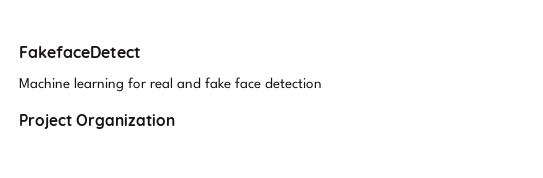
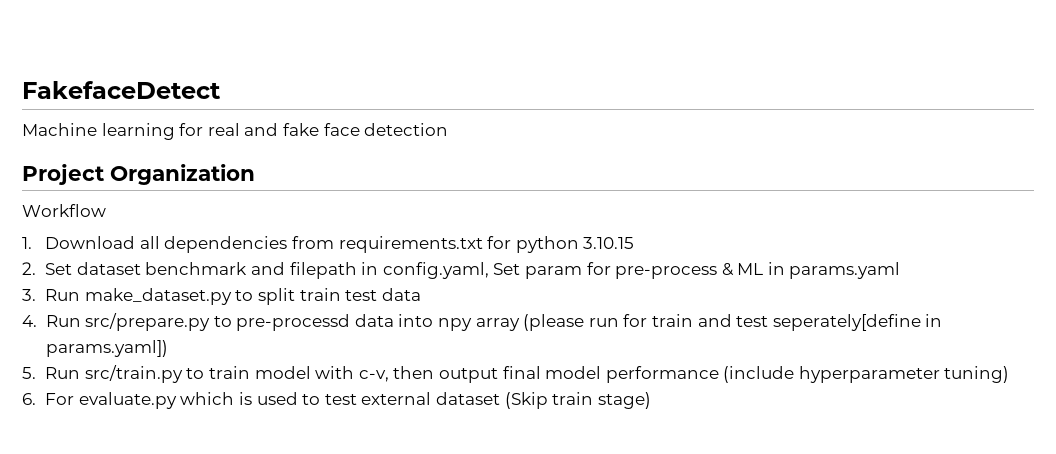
(176, 121) none -> [22,204,106,217] [22,236,635,253] [22,262,901,279] [22,288,421,305] [22,313,943,331] [45,340,168,357] [22,365,1010,383] [22,392,651,409] // Workflow // 1. Download all dependencies from requirements.txt for python 3.10.15 // 2. Set dataset benchmark and filepath in config.yaml, Set param for pre-process & ML in params.yaml // 3. Run make_dataset.py to split train test data // 4. Run src/prepare.py to pre-processd data into npy array (please run for train and test seperately[define in params.yaml]) // 5. Run src/train.py to train model with c-v, then output final model performance (include hyperparameter tuning) // 6. For evaluate.py which is used to test external dataset (Skip train stage)

